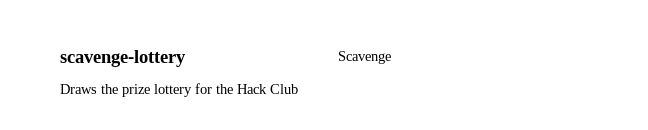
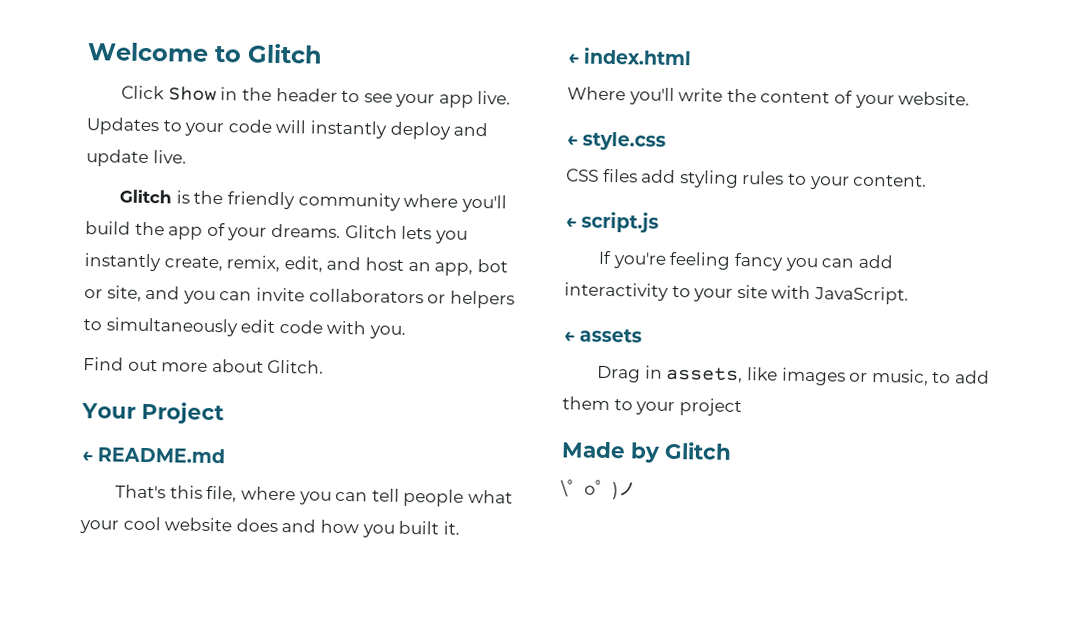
[60,50,186,67] [60,83,298,97] [338,51,391,64] scavenge-lottery // Draws the prize lottery for the Hack Club Scavenge -> [87,42,323,64] [121,85,512,108] [86,117,489,140] [86,149,187,168] [119,189,507,213] [85,221,468,244] [84,253,508,276] [84,285,515,309] [83,317,406,339] [83,357,325,374] [81,401,224,425] [81,447,226,464] [115,484,513,507] [79,516,460,538] [567,47,693,66] [567,86,971,109] [566,131,667,151] [566,168,928,190] [565,211,660,233] [598,250,893,272] [564,282,909,305] [563,328,643,343] [597,365,990,386] [562,396,742,417] [561,441,732,463] [560,479,636,500] Welcome to Glitch // Click Show in the header to see your app live. Updates to your code will instantly deploy and update live. // Glitch is the friendly community where you'll build the app of your dreams. Glitch lets you instantly create, remix, edit, and host an app, bot or site, and you can invite collaborators or helpers to simultaneously edit code with you. // Find out more about Glitch. // Your Project // ← README.md // That's this file, where you can tell people what your cool website does and how you built it. // ← index.html // Where you'll write the content of your website. // ← style.css // CSS files add styling rules to your content. // ← script.js // If you're feeling fancy you can add interactivity to your site with JavaScript. // ← assets // Drag in assets, like images or music, to add them to your project // Made by Glitch // \゜o゜)ノ

